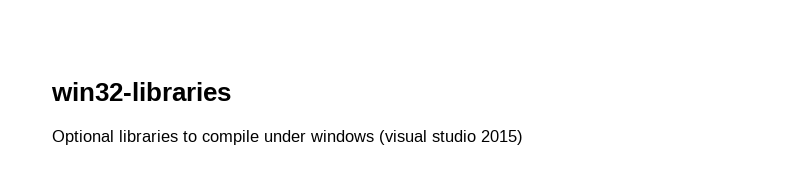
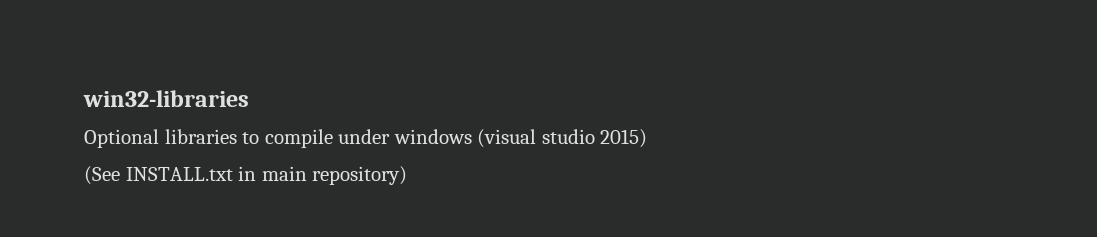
(523, 137) none -> [84,166,408,185] // (See INSTALL.txt in main repository)

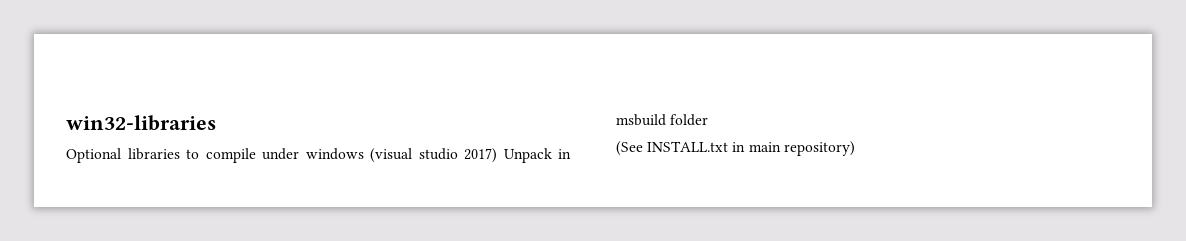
[600,129,648,148] 2015) -> [464,148,571,163] [616,114,709,126] 2017) Unpack in msbuild folder

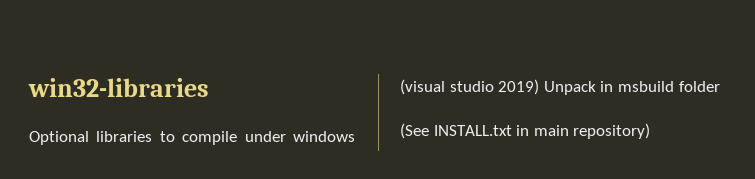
[464,148,497,163] 2017) -> [498,79,540,95] 2019)

